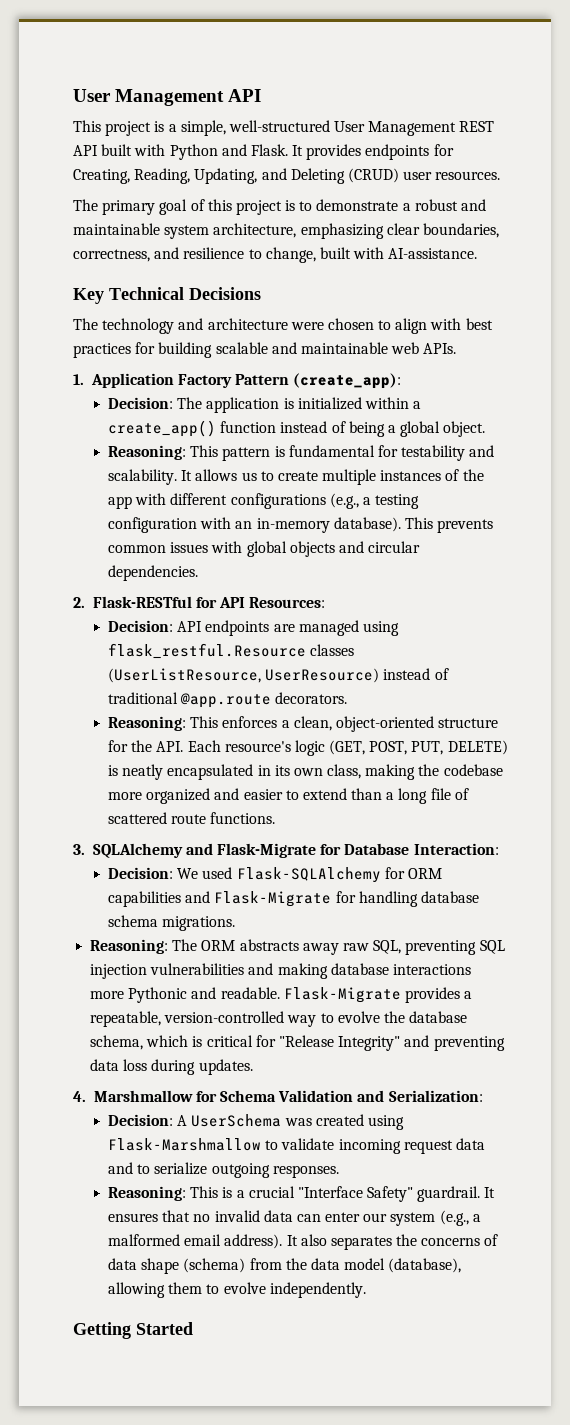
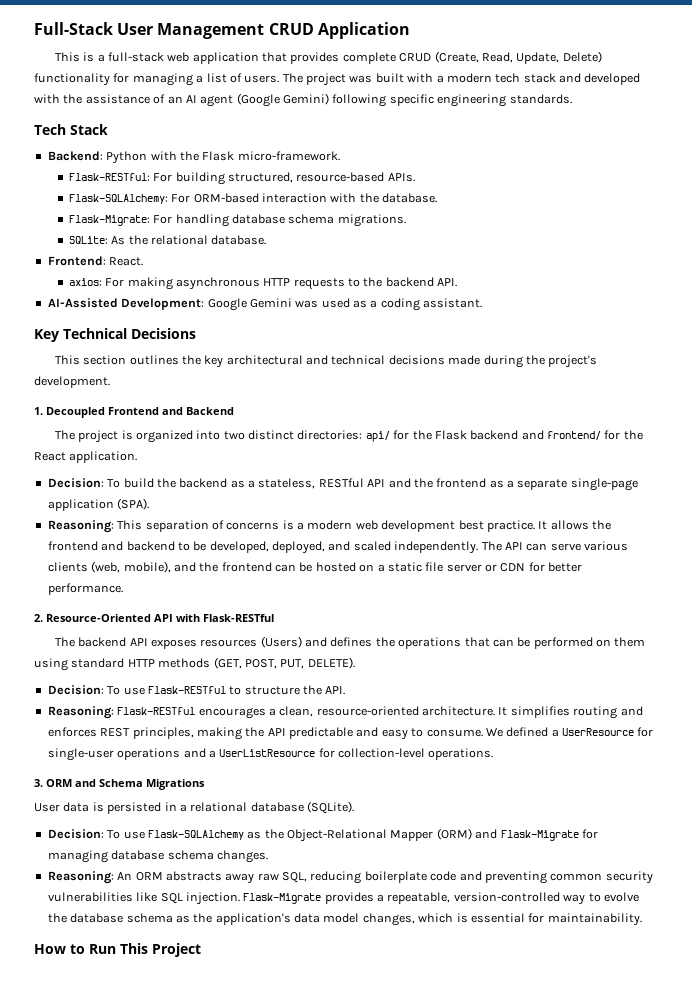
[73,89,262,106] [73,120,495,136] [73,144,454,160] [73,168,501,184] [73,199,487,215] [73,223,499,239] [73,247,478,263] [73,287,261,304] [73,318,493,334] [73,342,457,358] [73,373,402,389] [108,397,422,413] [108,420,486,437] [108,445,495,461] [108,469,484,485] [108,493,420,509] [108,517,494,533] [108,541,421,557] [108,565,199,581] [73,596,326,608] [108,620,399,636] [108,643,355,659] [108,668,449,683] [108,692,348,708] [108,716,499,732] [108,740,508,756] [108,764,503,780] [108,788,469,804] [108,812,276,824] [73,843,499,858] [108,867,442,883] [108,891,479,907] [108,915,236,931] [90,939,198,954] User Management API // This project is a simple, well-structured User Management REST API built with Python and Flask. It provides endpoints for Creating, Reading, Updating, and Deleting (CRUD) user resources. // The primary goal of this project is to demonstrate a robust and maintainable system architecture, emphasizing clear boundaries, correctness, and resilience to change, built with AI-assistance. // Key Technical Decisions // The technology and architecture were chosen to align with best practices for building scalable and maintainable web APIs. // 1. Application Factory Pattern (create_app): // Decision: The application is initialized within a create_app() function instead of being a global object. // Reasoning: This pattern is fundamental for testability and scalability. It allows us to create multiple instances of the app with different configurations (e.g., a testing configuration with an in-memory database). This prevents common issues with global objects and circular dependencies. // 2. Flask-RESTful for API Resources: // Decision: API endpoints are managed using flask_restful.Resource classes (UserListResource, UserResource) instead of traditional @app.route decorators. // Reasoning: This enforces a clean, object-oriented structure for the API. Each resource's logic (GET, POST, PUT, DELETE) is neatly encapsulated in its own class, making the codebase more organized and easier to extend than a long file of scattered route functions. // 3. SQLAlchemy and Flask-Migrate for Database Interaction: // Decision: We used Flask-SQLAlchemy for ORM capabilities and Flask-Migrate for handling database schema migrations. // Reasoning: The -> [34,22,410,39] [54,51,602,64] [34,73,641,86] [34,93,572,107] [34,124,108,135] [47,151,340,164] [68,172,415,185] [68,193,438,204] [68,214,406,227] [68,235,267,245] [47,256,144,266] [68,277,458,290] [47,298,483,311] [34,328,196,342] [54,355,598,368] [34,376,110,388] [34,407,234,418] [54,430,643,443] [34,451,138,463] [47,478,638,491] [47,498,150,511] [47,520,611,533] [47,541,628,554] [47,561,583,573] [47,583,123,595] [34,614,274,622] [54,636,646,649] [34,657,355,671] [47,685,346,695] [47,706,643,719] [47,727,654,740] [47,748,494,761] [34,779,205,790] [34,801,354,814] [47,828,598,842] [47,850,268,863] [47,871,133,884] Full-Stack User Management CRUD Application // This is a full-stack web application that provides complete CRUD (Create, Read, Update, Delete) functionality for managing a list of users. The project was built with a modern tech stack and developed with the assistance of an AI agent (Google Gemini) following specific engineering standards. // Tech Stack // Backend: Python with the Flask micro-framework. // Flask-RESTful: For building structured, resource-based APIs. // Flask-SQLAlchemy: For ORM-based interaction with the database. // Flask-Migrate: For handling database schema migrations. // SQLite: As the relational database. // Frontend: React. // axios: For making asynchronous HTTP requests to the backend API. // AI-Assisted Development: Google Gemini was used as a coding assistant. // Key Technical Decisions // This section outlines the key architectural and technical decisions made during the project's development. // 1. Decoupled Frontend and Backend // The project is organized into two distinct directories: api/ for the Flask backend and frontend/ for the React application. // Decision: To build the backend as a stateless, RESTful API and the frontend as a separate single-page application (SPA). // Reasoning: This separation of concerns is a modern web development best practice. It allows the frontend and backend to be developed, deployed, and scaled independently. The API can serve various clients (web, mobile), and the frontend can be hosted on a static file server or CDN for better performance. // 2. Resource-Oriented API with Flask-RESTful // The backend API exposes resources (Users) and defines the operations that can be performed on them using standard HTTP methods (GET, POST, PUT, DELETE). // Decision: To use Flask-RESTful to structure the API. // Reasoning: Flask-RESTful encourages a clean, resource-oriented architecture. It simplifies routing and enforces REST principles, making the API predictable and easy to consume. We defined a UserResource for single-user operations and a UserListResource for collection-level operations. // 3. ORM and Schema Migrations // User data is persisted in a relational database (SQLite). // Decision: To use Flask-SQLAlchemy as the Object-Relational Mapper (ORM) and Flask-Migrate for managing database schema changes. // Reasoning: An
[405,940,505,955] [90,963,471,979] [90,987,280,1003] preventing SQL injection vulnerabilities and making database interactions more Pythonic and readable. -> [310,871,653,884] [47,892,240,905] reducing boilerplate code and preventing common security vulnerabilities like SQL injection.
[90,1035,505,1051] [90,1059,253,1075] [73,1090,483,1102] [108,1114,404,1130] [108,1138,485,1154] [108,1162,339,1178] [108,1186,496,1202] [108,1210,481,1226] [108,1234,499,1250] [108,1258,462,1274] [108,1282,366,1298] [73,1322,193,1339] schema, which is critical for "Release Integrity" and preventing data loss during updates. // 4. Marshmallow for Schema Validation and Serialization: // Decision: A UserSchema was created using Flask-Marshmallow to validate incoming request data and to serialize outgoing responses. // Reasoning: This is a crucial "Interface Safety" guardrail. It ensures that no invalid data can enter our system (e.g., a malformed email address). It also separates the concerns of data shape (schema) from the data model (database), allowing them to evolve independently. // Getting Started -> [126,913,642,926] [34,943,201,957] schema as the application's data model changes, which is essential for maintainability. // How to Run This Project

